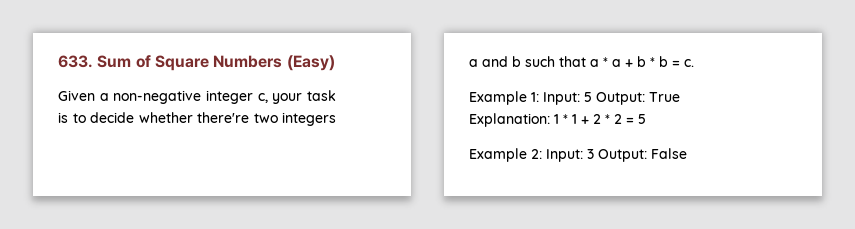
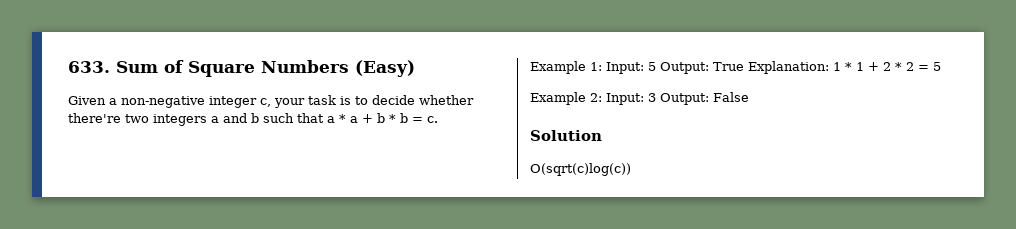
(687, 153) none -> [530,130,602,141] [530,163,631,176] // Solution // O(sqrt(c)log(c))

